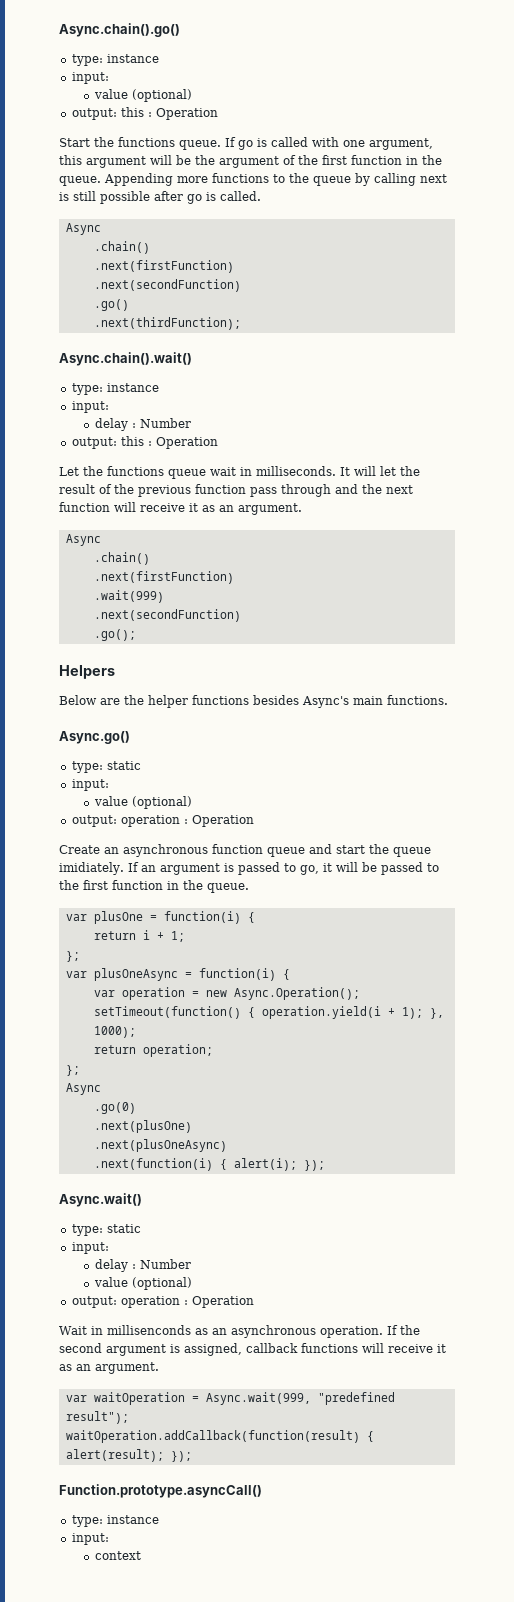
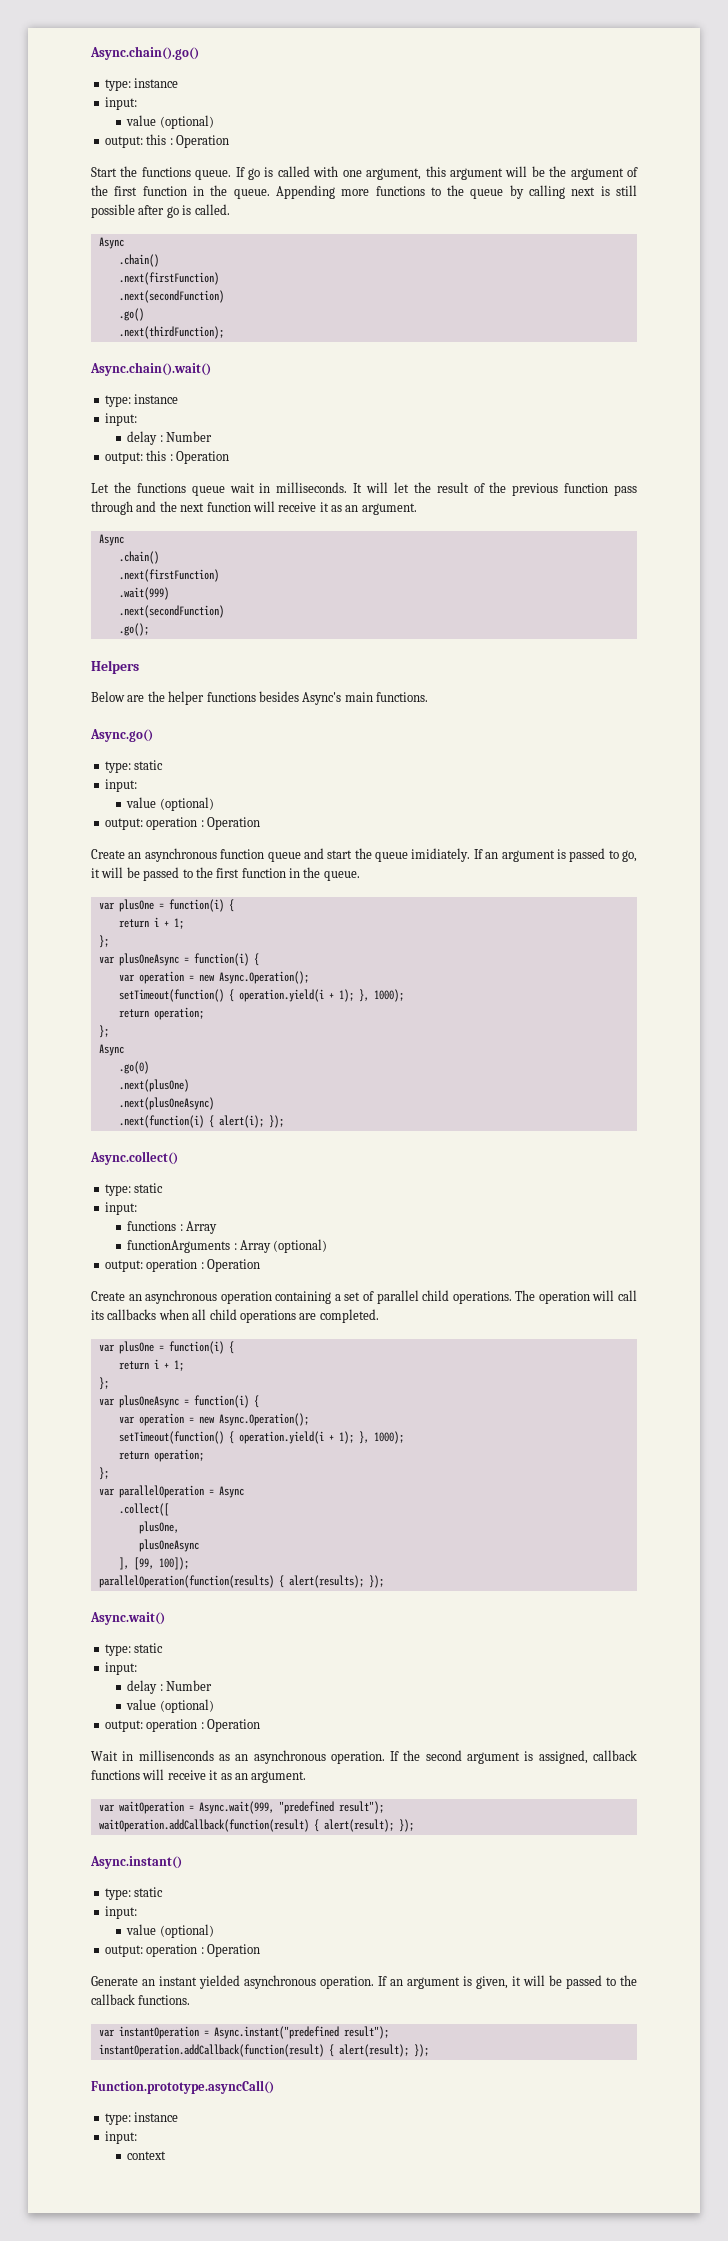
(325, 1165) none -> [90,1151,178,1165] [104,1183,164,1196] [104,1202,137,1215] [127,1221,218,1234] [127,1239,328,1253] [104,1259,260,1272] [91,1290,637,1304] [91,1309,379,1323] [98,1341,234,1354] [118,1359,184,1371] [98,1377,109,1390] [98,1395,259,1408] [118,1413,309,1426] [118,1431,404,1444] [118,1449,204,1462] [98,1467,109,1480] [98,1485,244,1498] [118,1503,169,1516] [138,1521,179,1534] [138,1539,199,1552] [118,1557,189,1570] [98,1575,384,1588] // Async.collect() // type: static // input: // functions : Array // functionArguments : Array (optional) // output: operation : Operation // Create an asynchronous operation containing a set of parallel child operations. The operation will call its callbacks when all child operations are completed. // var plusOne = function(i) { // return i + 1; // }; // var plusOneAsync = function(i) { // var operation = new Async.Operation(); // setTimeout(function() { operation.yield(i + 1); }, 1000); // return operation; // }; // var parallelOperation = Async // .collect([ // plusOne, // plusOneAsync // ], [99, 100]); // parallelOperation(function(results) { alert(results); });
(192, 1456) none -> [90,1856,182,1869] [104,1887,164,1900] [104,1906,137,1919] [126,1924,214,1938] [104,1944,260,1957] [91,1975,637,1989] [91,1994,191,2005] [98,2026,389,2039] [98,2044,429,2057] // Async.instant() // type: static // input: // value (optional) // output: operation : Operation // Generate an instant yielded asynchronous operation. If an argument is given, it will be passed to the callback functions. // var instantOperation = Async.instant("predefined result"); // instantOperation.addCallback(function(result) { alert(result); });

